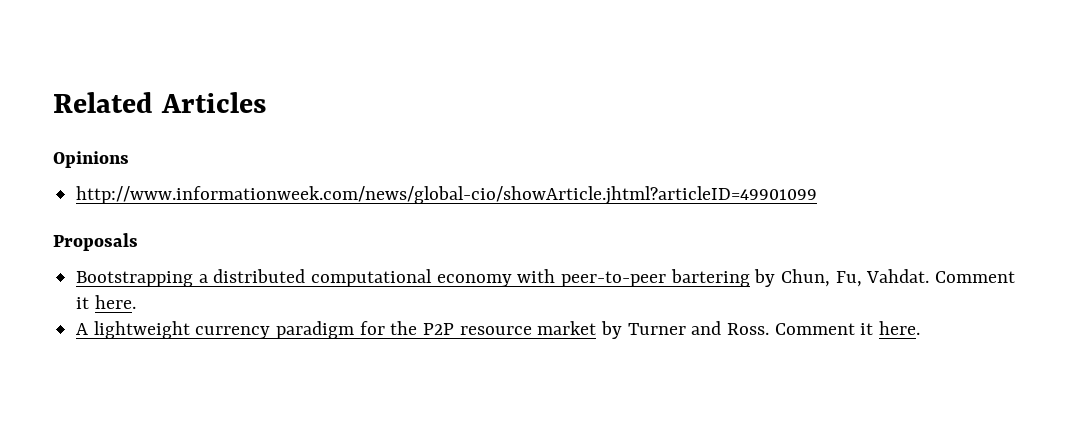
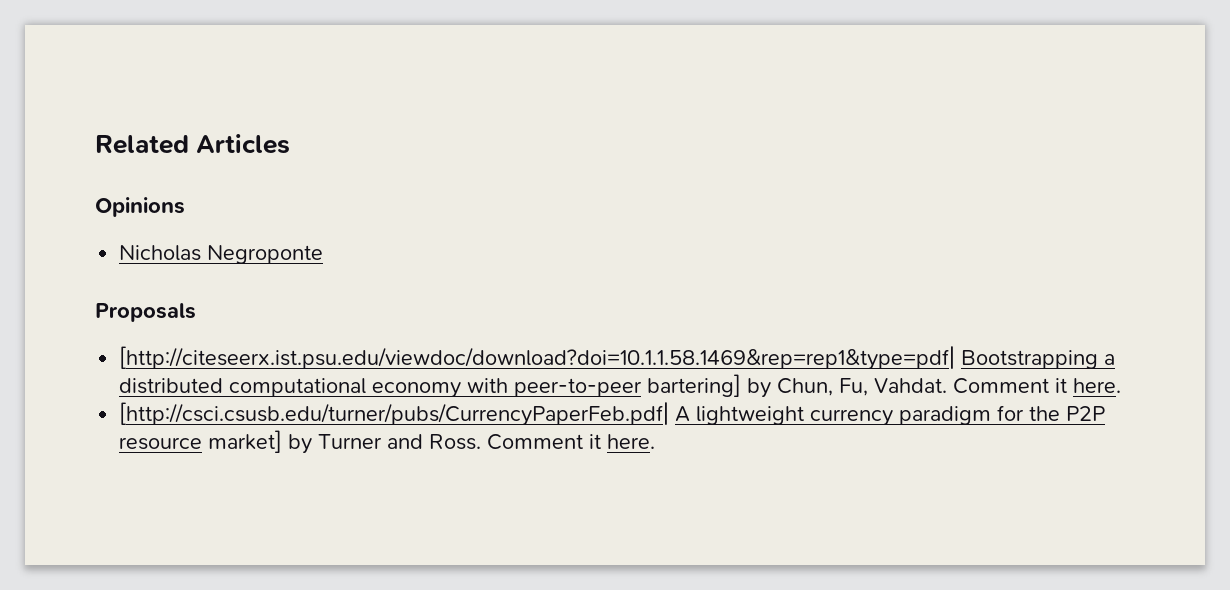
[76,186,818,205] http://www.informationweek.com/news/global-cio/showArticle.jhtml?articleID=49901099 -> [119,245,324,264] Nicholas Negroponte
(138, 242) none -> [119,346,956,370] [http://citeseerx.ist.psu.edu/viewdoc/download?doi=10.1.1.58.1469&rep=rep1&type=pdf|
[670,269,750,287] bartering -> [647,374,742,397] bartering]
(136, 302) none -> [119,402,670,426] [http://csci.csusb.edu/turner/pubs/CurrencyPaperFeb.pdf|
[537,321,597,335] market -> [208,430,283,453] market]

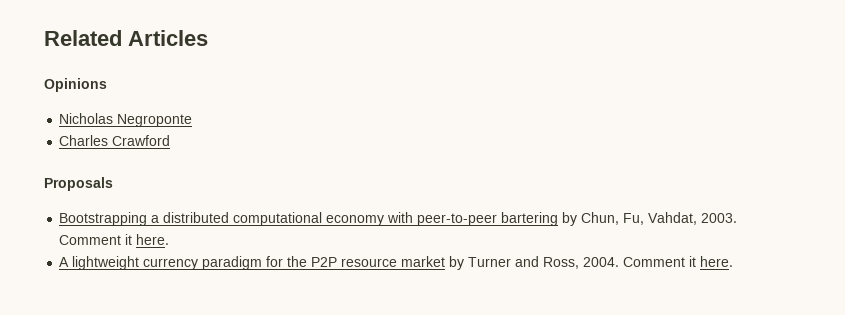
(324, 254) none -> [59,135,171,146] // Charles Crawford
[119,346,956,370] [http://citeseerx.ist.psu.edu/viewdoc/download?doi=10.1.1.58.1469&rep=rep1&type=pdf| -> (113, 184) none
[647,374,742,397] bartering] -> [501,212,559,226] bartering
[874,378,948,393] Vahdat. -> [648,212,738,225] Vahdat, 2003.
[119,402,670,426] [http://csci.csusb.edu/turner/pubs/CurrencyPaperFeb.pdf| -> (170, 239) none
[208,430,283,453] market] -> [401,256,446,267] market
[429,434,482,450] Ross. -> [543,257,620,269] Ross, 2004.

